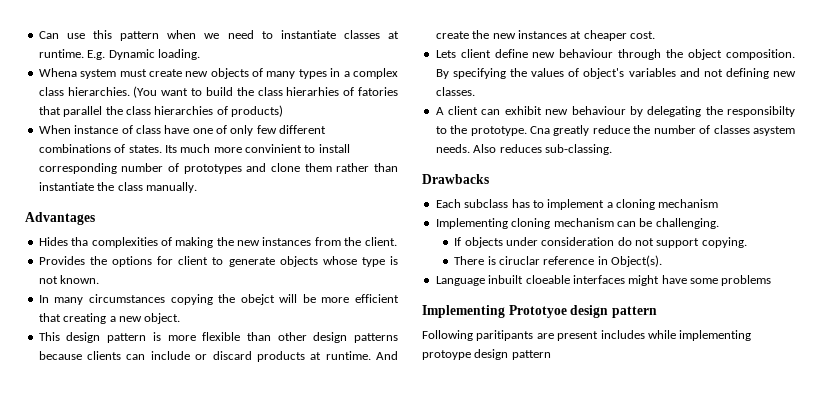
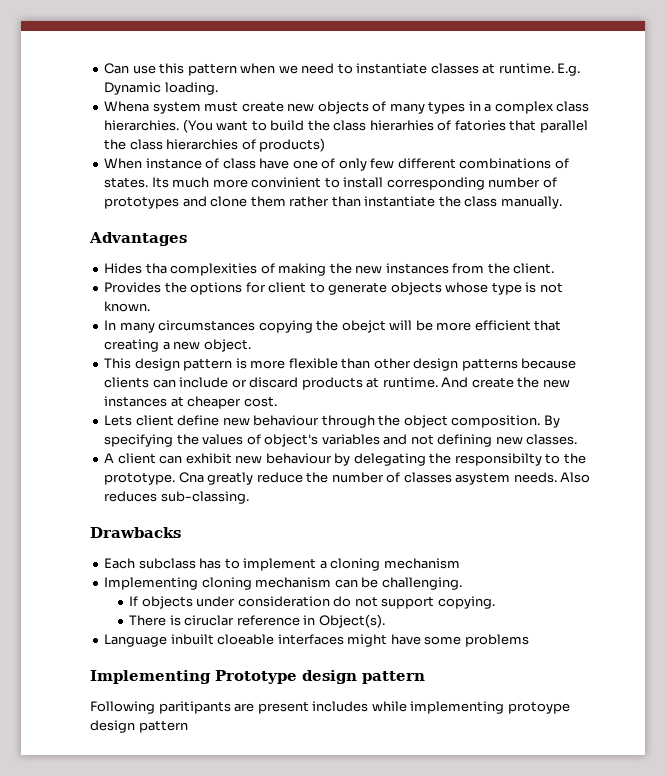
[508,305,567,318] Prototyoe -> [215,670,297,684] Prototype

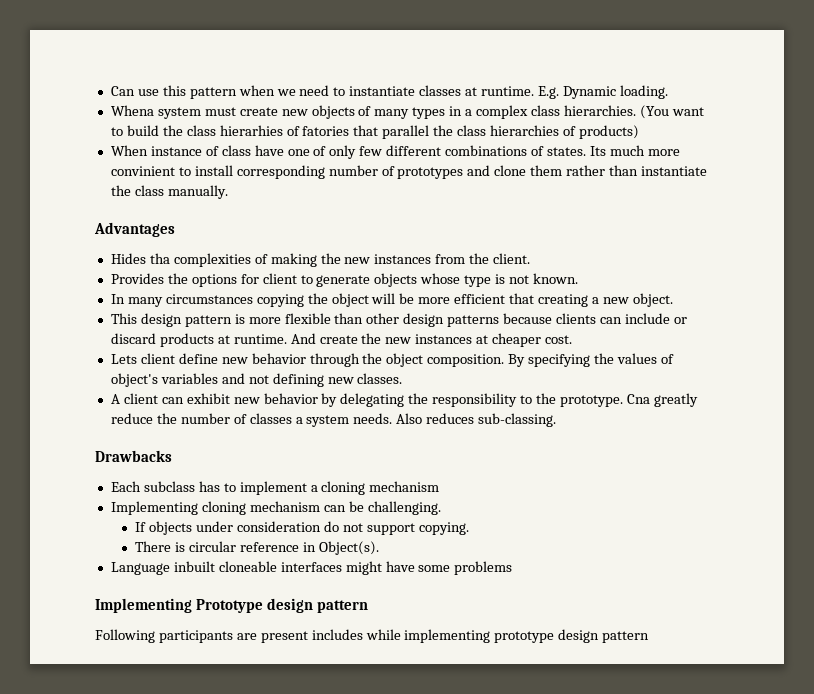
[341,320,386,333] obejct -> [331,293,369,307] object
[253,415,320,426] behaviour -> [251,353,306,364] behavior
[265,453,332,464] behaviour -> [263,393,318,404] behavior
[454,453,542,466] responsibilty -> [432,393,518,407] responsibility
[455,472,511,485] asystem -> [295,415,350,427] a system
[184,615,235,626] ciruclar -> [189,541,237,552] circular
[217,634,275,645] cloeable -> [218,561,277,572] cloneable
[158,701,231,714] paritipants -> [158,630,233,643] participants
[507,701,570,714] protoype -> [494,631,555,643] prototype

